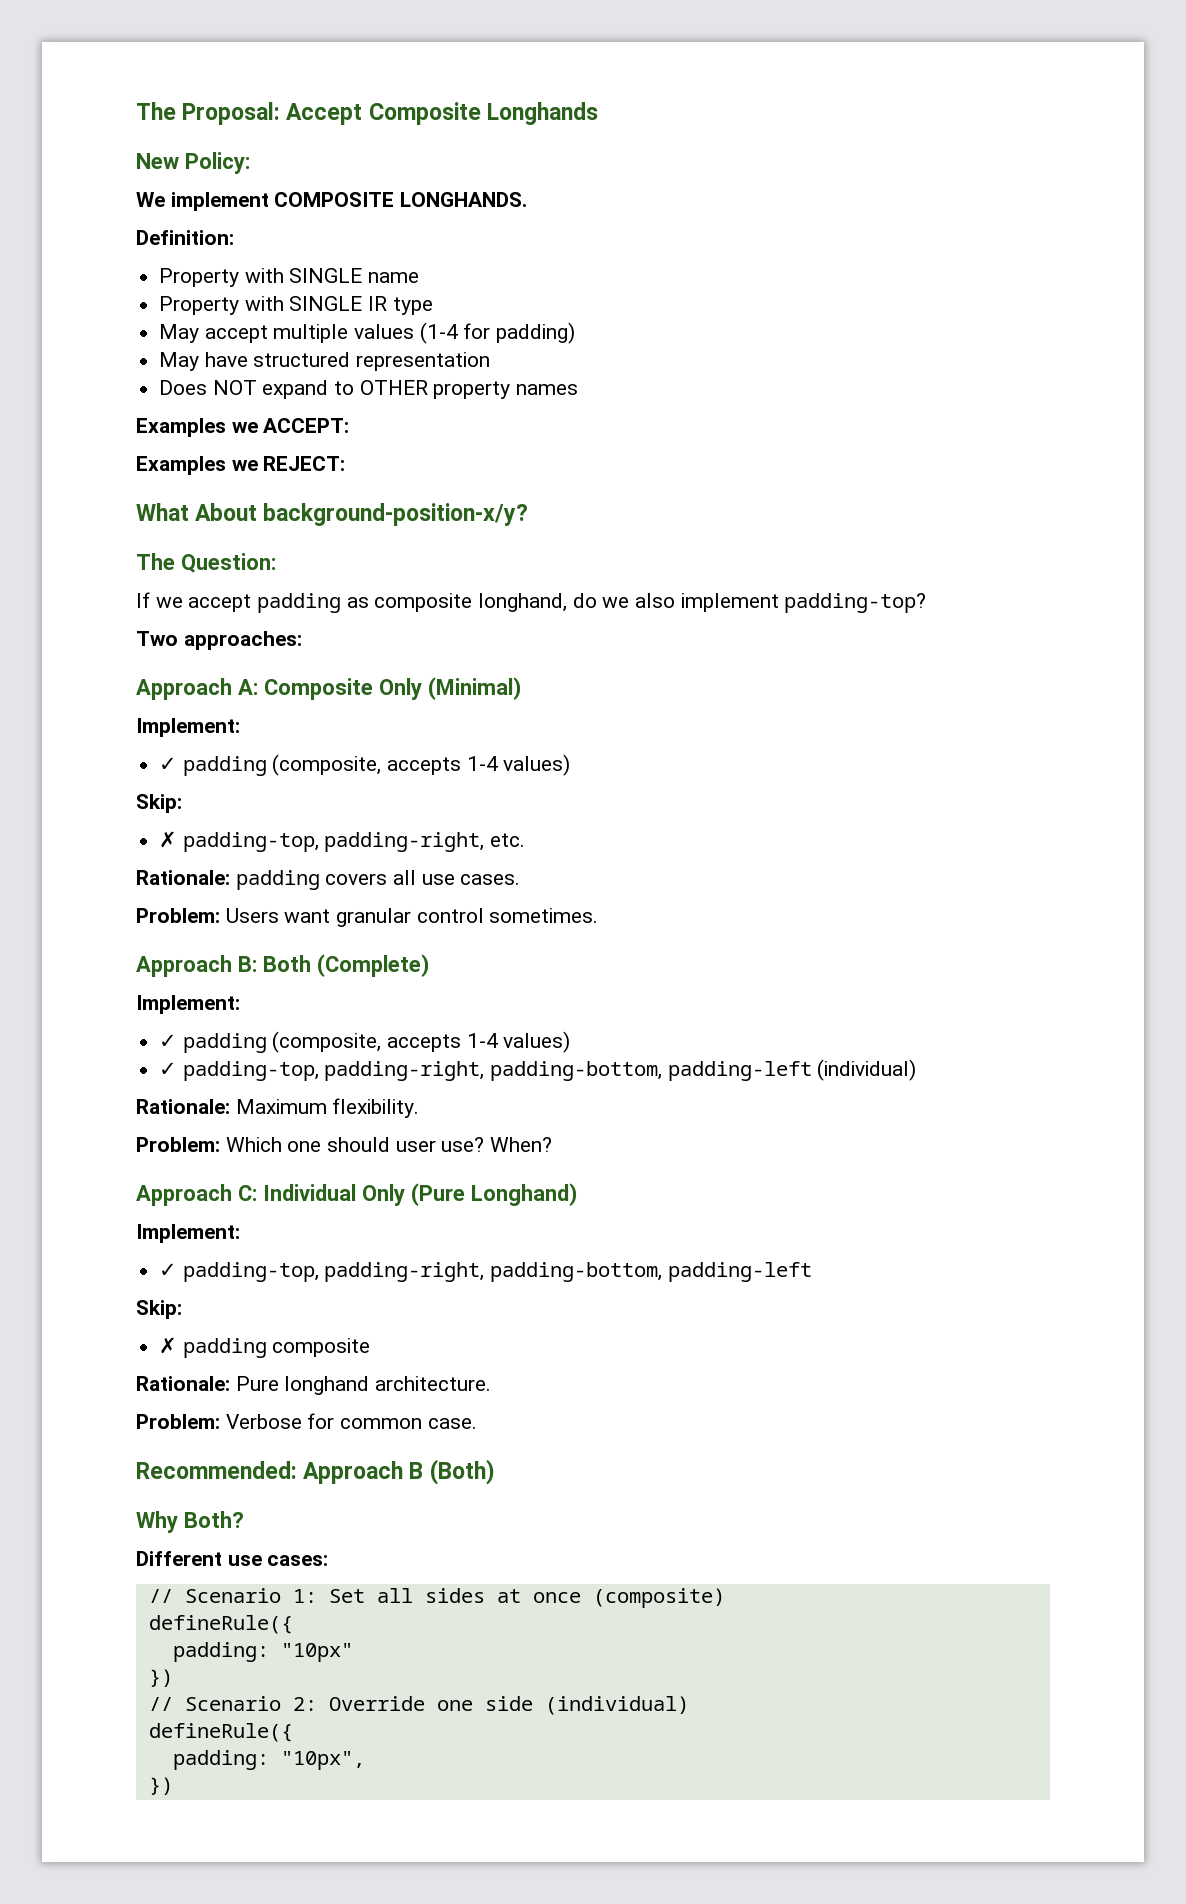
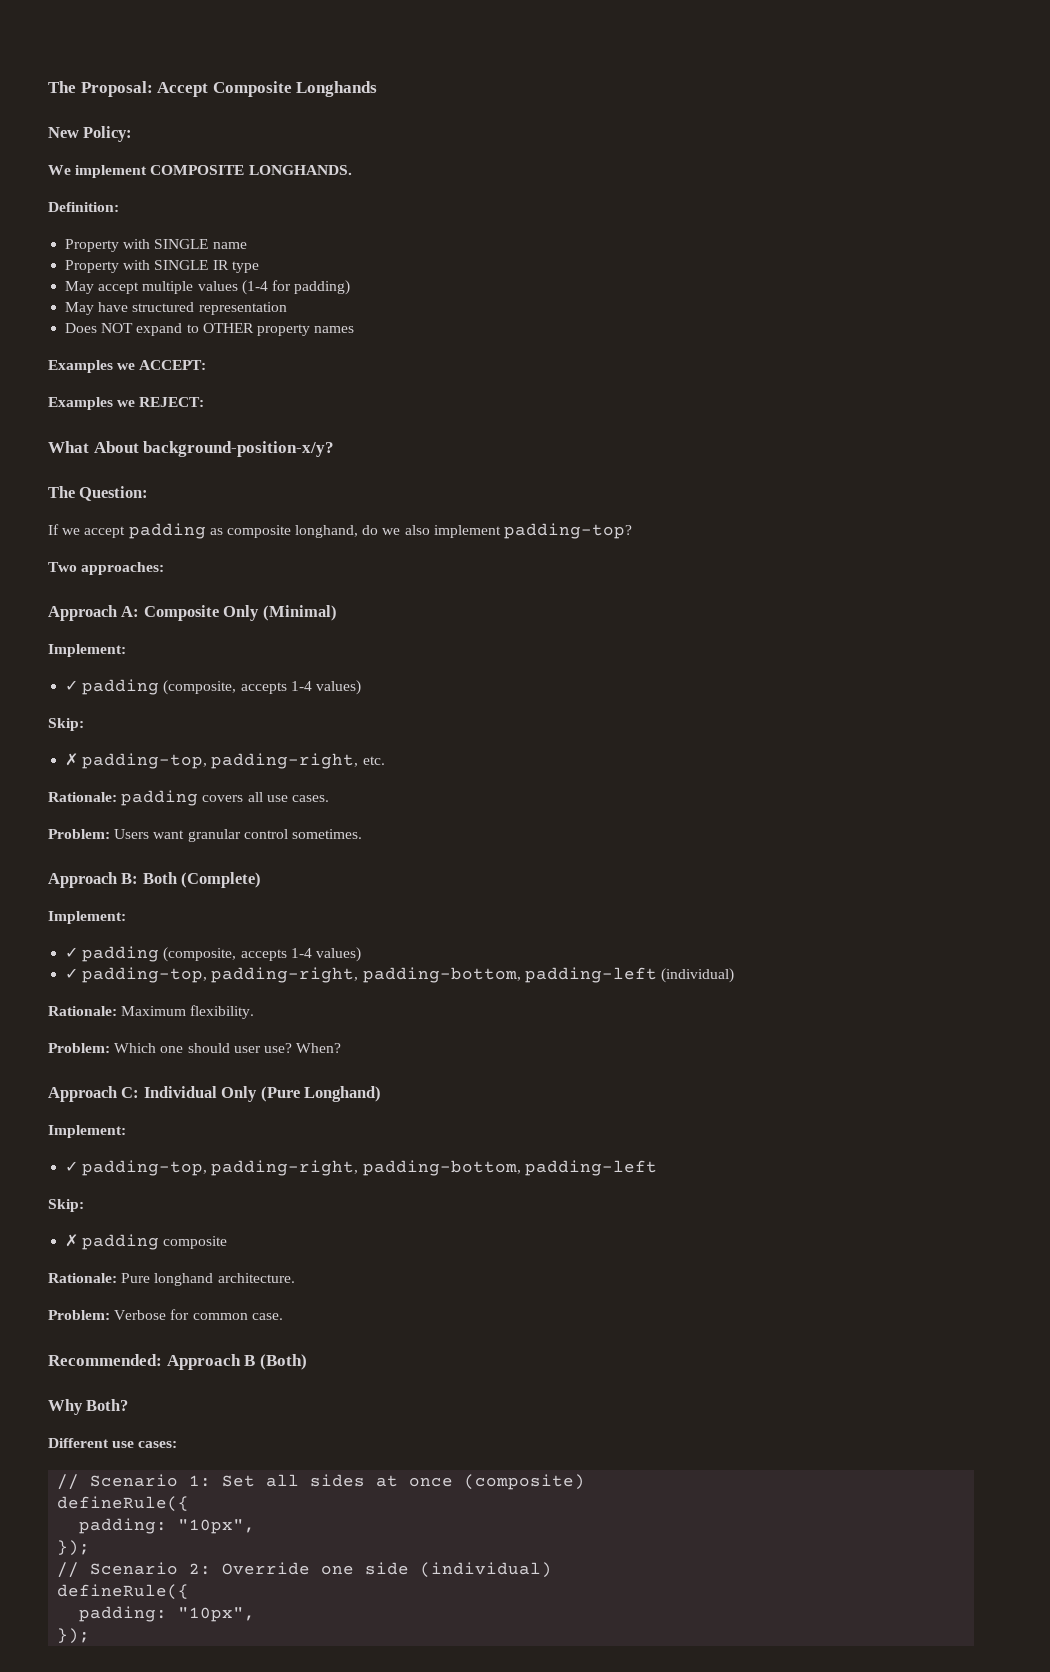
[280,1643,353,1662] [148,1669,173,1687] "10px" // }) -> [178,1519,256,1534] [57,1540,91,1556] "10px", // });
[148,1777,173,1795] }) -> [57,1628,91,1644] });

